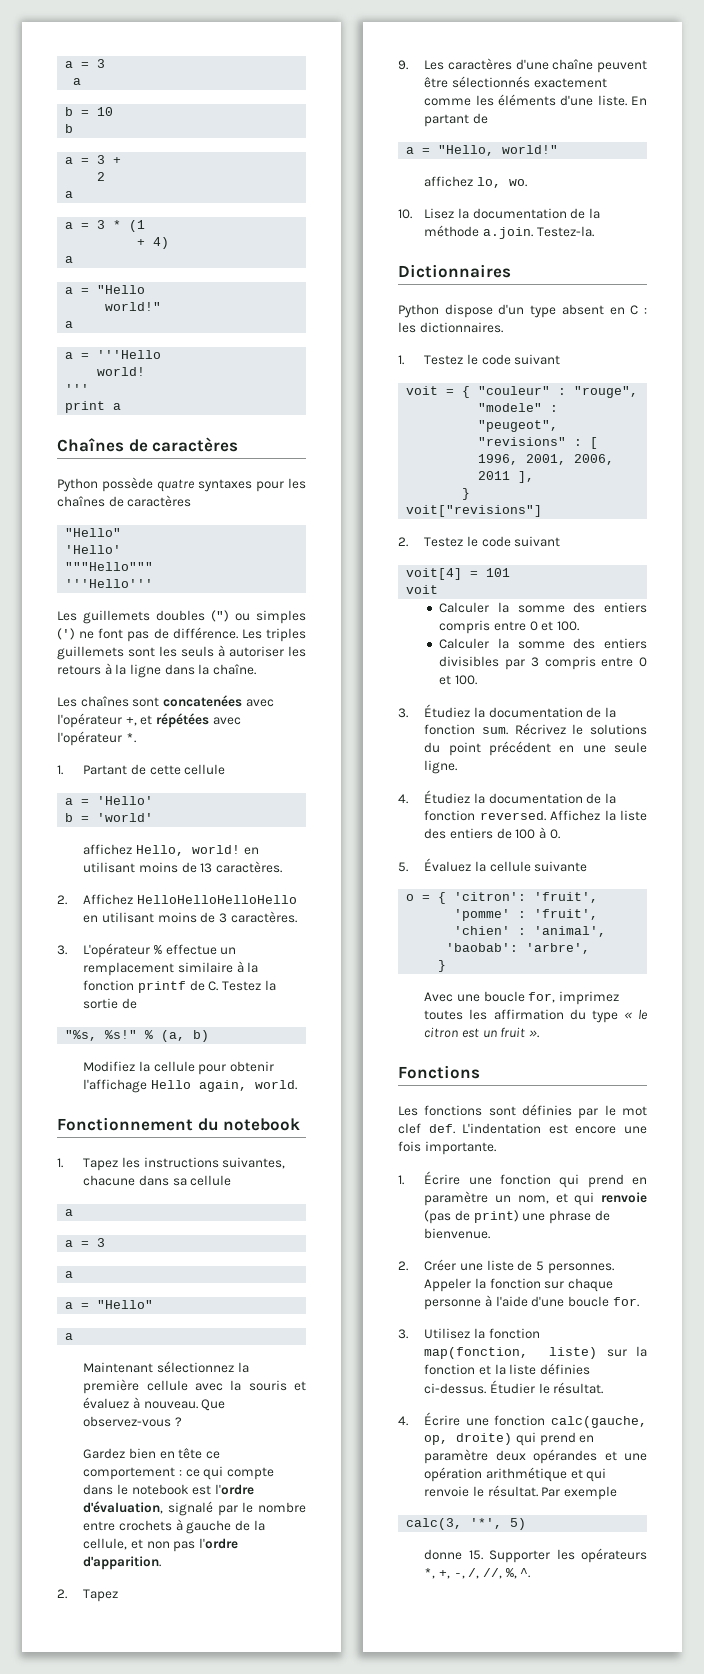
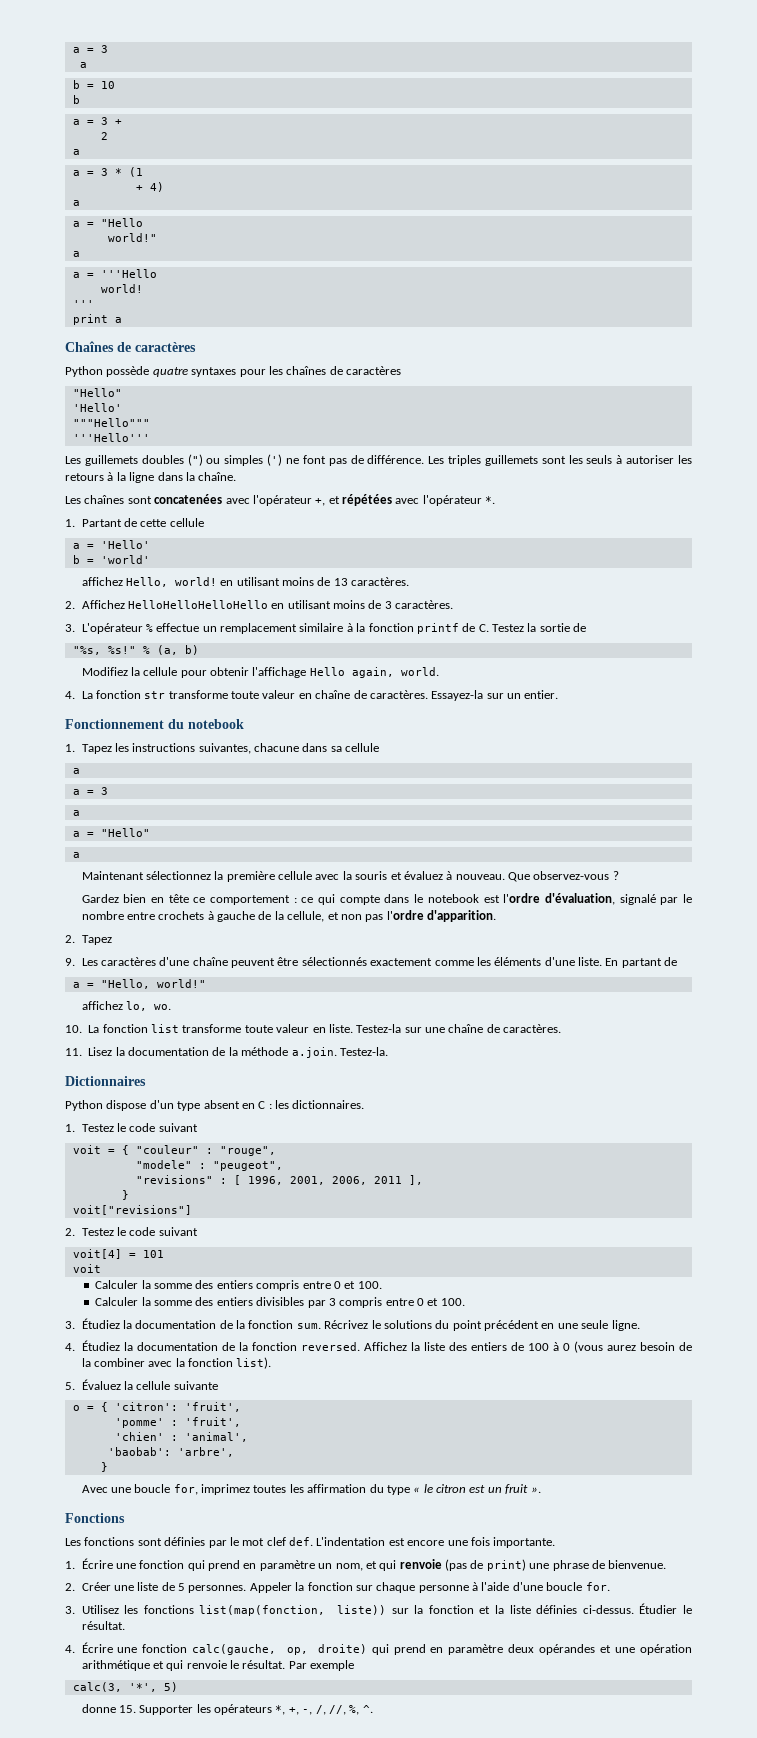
(298, 1085) none -> [65,690,559,701] // 4. La fonction str transforme toute valeur en chaîne de caractères. Essayez-la sur un entier.
(412, 214) none -> [88,1024,562,1033] [65,1048,82,1056] La fonction list transforme toute valeur en liste. Testez-la sur une chaîne de caractères. // 11.
[549,829,560,839] 0. -> [562,1341,692,1353] [81,1357,272,1369] 0 (vous aurez besoin de la combiner avec la fonction list).
[474,1328,540,1339] [424,1347,598,1359] la fonction map(fonction, liste) -> [124,1605,386,1616] les fonctions list(map(fonction, liste))

